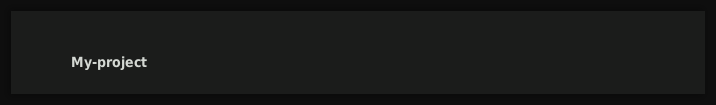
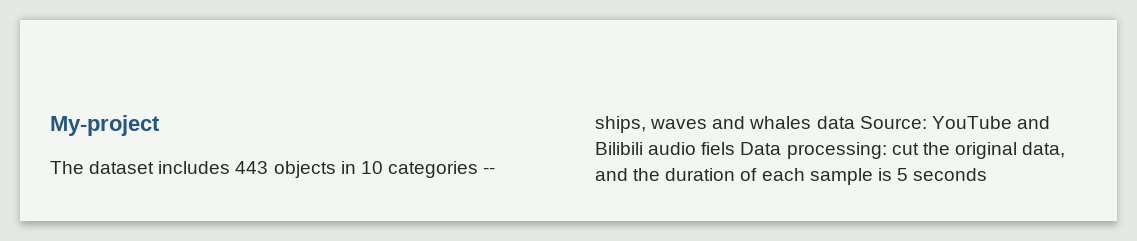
(147, 63) none -> [50,161,496,178] [595,116,1050,133] [595,142,1066,159] [595,168,988,185] // The dataset includes 443 objects in 10 categories -- ships, waves and whales data Source: YouTube and Bilibili audio fiels Data processing: cut the original data, and the duration of each sample is 5 seconds

